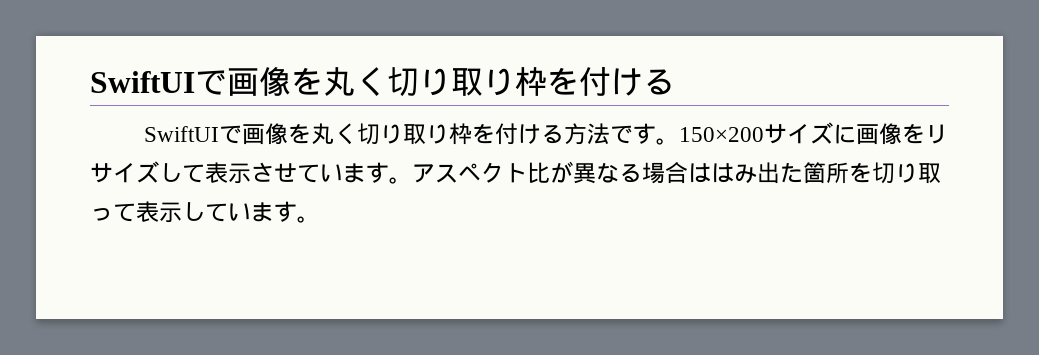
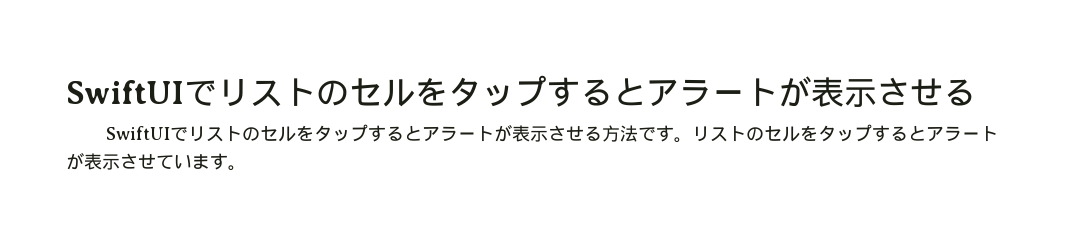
[90,67,675,97] [143,122,948,145] [90,161,205,183] SwiftUIで画像を丸く切り取り枠を付ける // SwiftUIで画像を丸く切り取り枠を付ける方法です。150×200サイズに画像をリサイズして -> [66,75,976,107] [106,124,999,143] [66,152,84,170] SwiftUIでリストのセルをタップするとアラートが表示させる // SwiftUIでリストのセルをタップするとアラートが表示させる方法です。リストのセルをタップするとアラートが
[412,161,941,184] [90,201,320,223] アスペクト比が異なる場合ははみ出た箇所を切り取って表示しています。 -> (246, 168) none

